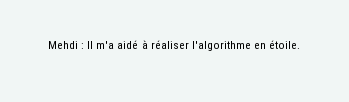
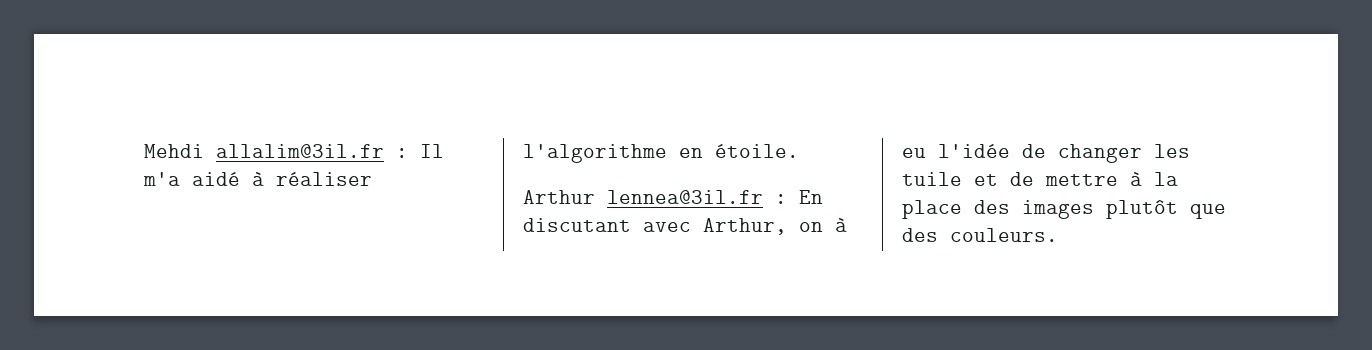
(78, 45) none -> [216,144,384,158] allalim@3il.fr
(300, 44) none -> [523,190,823,204] [523,218,847,235] [902,144,1190,163] [902,172,1178,186] [902,199,1226,219] [902,228,1058,242] // Arthur lennea@3il.fr : En discutant avec Arthur, on à eu l'idée de changer les tuile et de mettre à la place des images plutôt que des couleurs.

